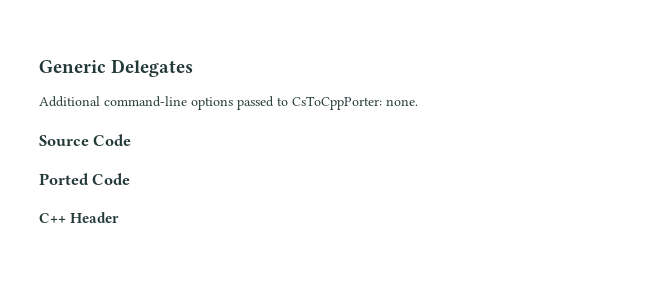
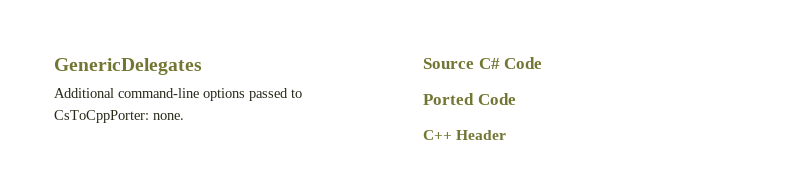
[39,59,194,77] Generic Delegates -> [54,58,202,75] GenericDelegates
(89, 140) none -> [478,58,500,69] C#

